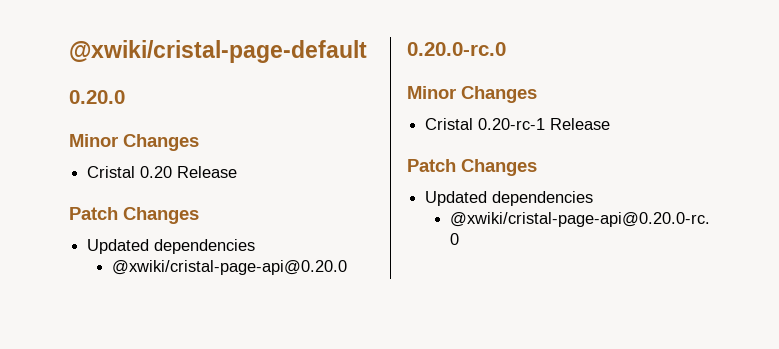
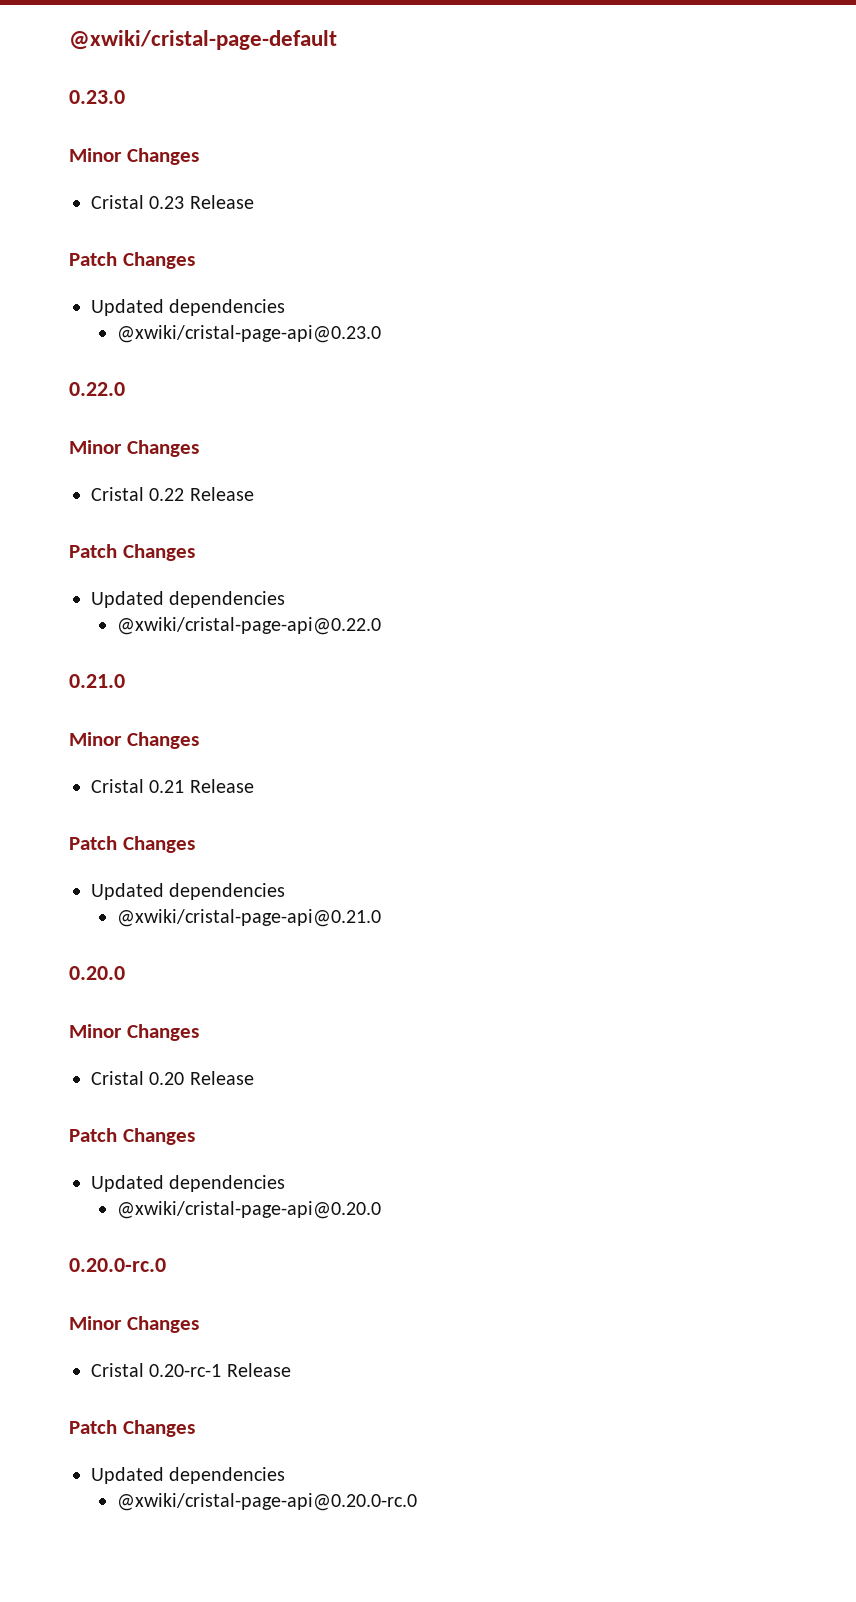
(367, 51) none -> [69,90,125,104] [69,148,199,165] [91,195,254,209] [69,252,195,269] [91,299,286,316] [117,325,382,343] [69,382,125,396] [69,440,199,457] [91,487,254,501] [69,544,195,561] [91,591,286,608] [117,617,382,635] [69,674,125,688] [69,732,199,749] [91,779,254,793] [69,836,195,853] [91,883,286,900] [117,909,382,927] // 0.23.0 // Minor Changes // Cristal 0.23 Release // Patch Changes // Updated dependencies // @xwiki/cristal-page-api@0.23.0 // 0.22.0 // Minor Changes // Cristal 0.22 Release // Patch Changes // Updated dependencies // @xwiki/cristal-page-api@0.22.0 // 0.21.0 // Minor Changes // Cristal 0.21 Release // Patch Changes // Updated dependencies // @xwiki/cristal-page-api@0.21.0

